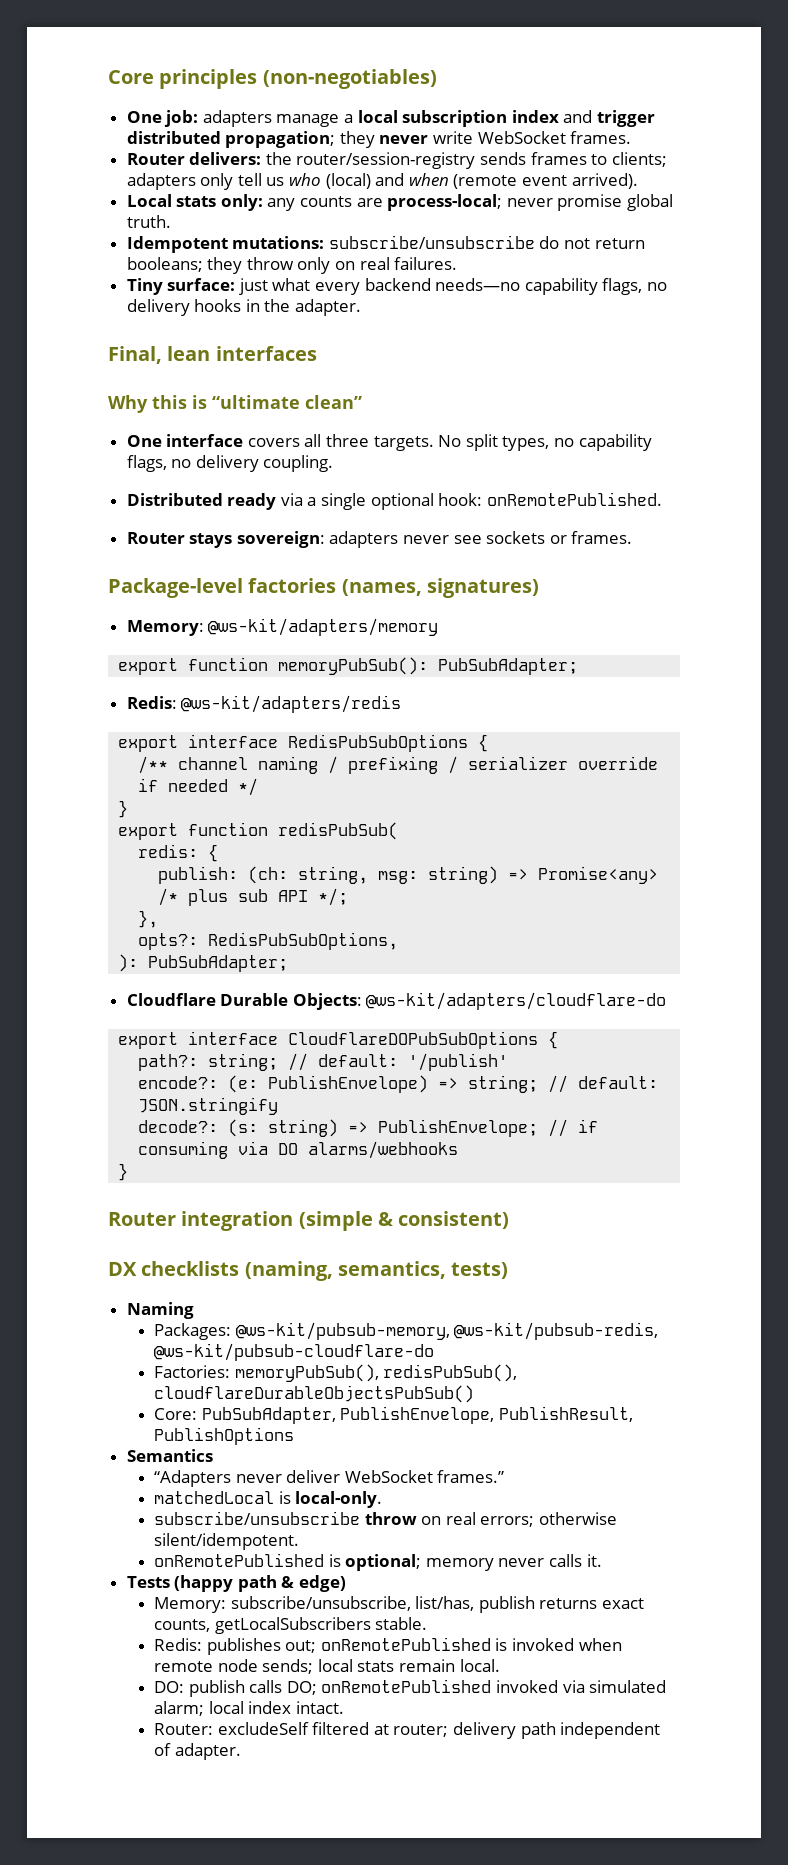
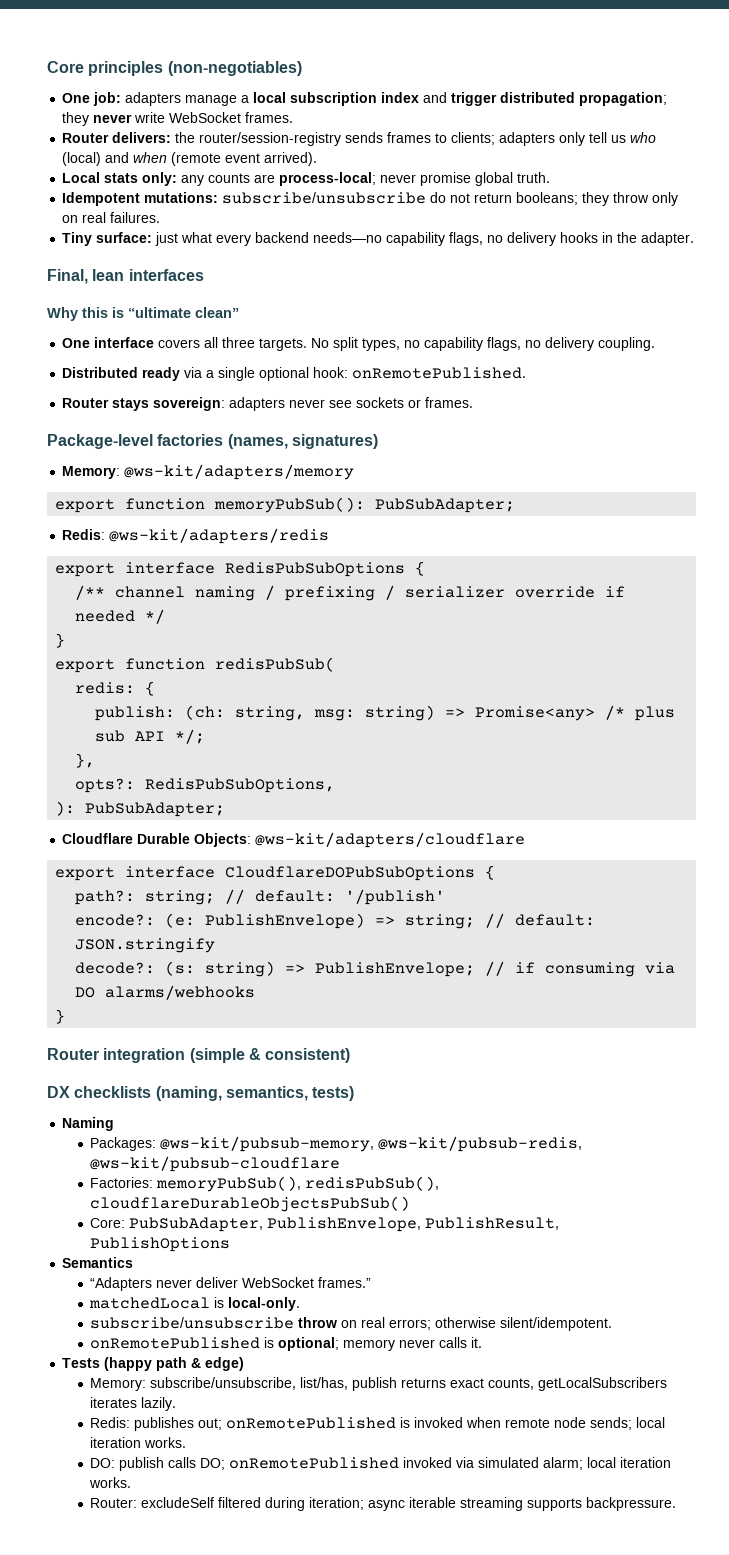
[366,992,667,1010] @ws-kit/adapters/cloudflare-do -> [255,832,526,848] @ws-kit/adapters/cloudflare
[154,1343,435,1361] @ws-kit/pubsub-cloudflare-do -> [90,1156,341,1172] @ws-kit/pubsub-cloudflare
[375,1617,428,1630] stable. -> [90,1397,177,1411] iterates lazily.
[357,1659,500,1672] stats remain local. -> [90,1437,187,1448] iteration works.
[248,1701,344,1714] index intact. -> [620,1457,672,1468] [89,1477,132,1488] iteration works.
[373,1722,661,1739] [154,1743,241,1760] at router; delivery path independent of adapter. -> [265,1497,677,1511] during iteration; async iterable streaming supports backpressure.

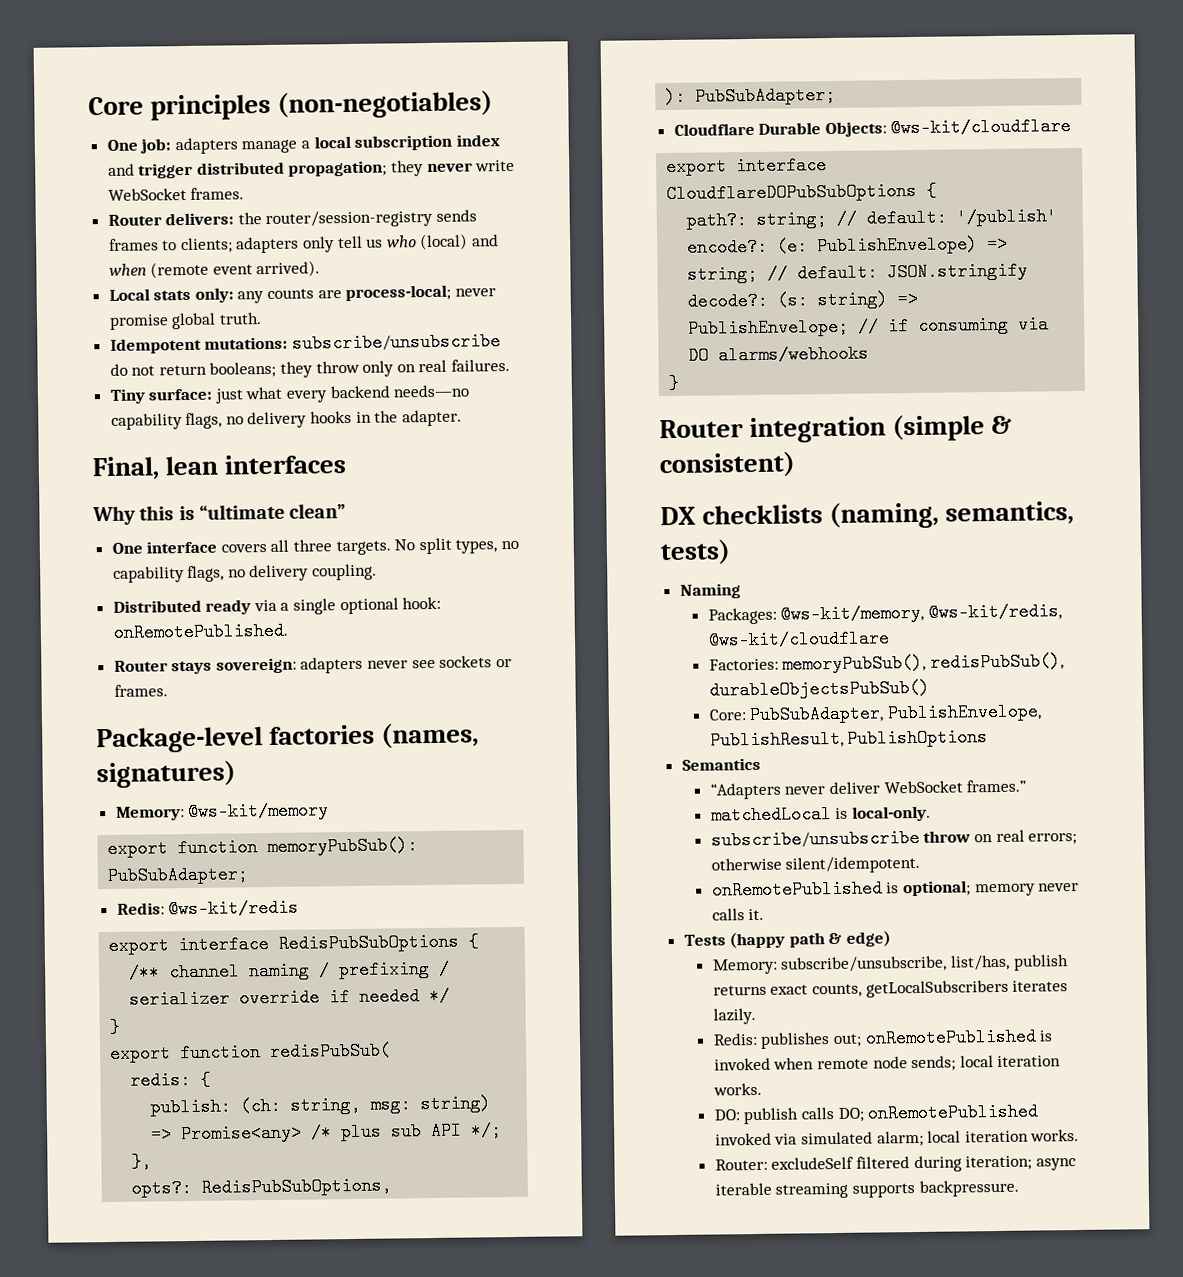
[124,464,355,480] @ws-kit/adapters/memory -> [188,801,330,822] @ws-kit/memory
[109,528,330,544] @ws-kit/adapters/redis -> [168,898,300,919] @ws-kit/redis
[255,832,526,848] @ws-kit/adapters/cloudflare -> [890,117,1072,138] @ws-kit/cloudflare
[160,1136,583,1152] [90,1156,341,1172] @ws-kit/pubsub-memory, @ws-kit/pubsub-redis, @ws-kit/pubsub-cloudflare -> [780,602,1062,624] [707,629,890,650] @ws-kit/memory, @ws-kit/redis, @ws-kit/cloudflare
[90,1196,411,1212] cloudflareDurableObjectsPubSub() -> [708,678,930,700] durableObjectsPubSub()

